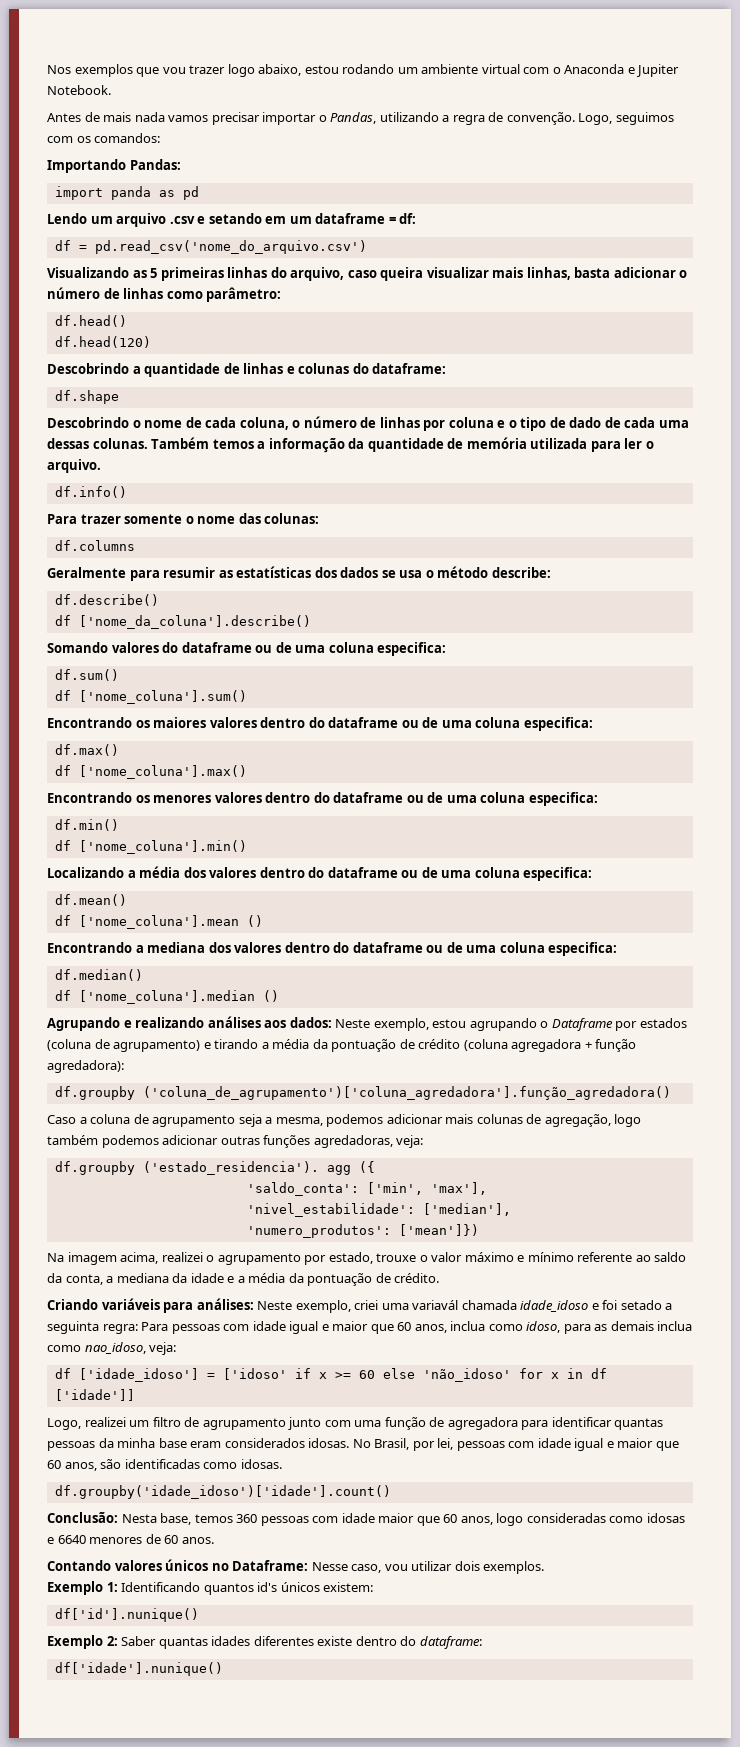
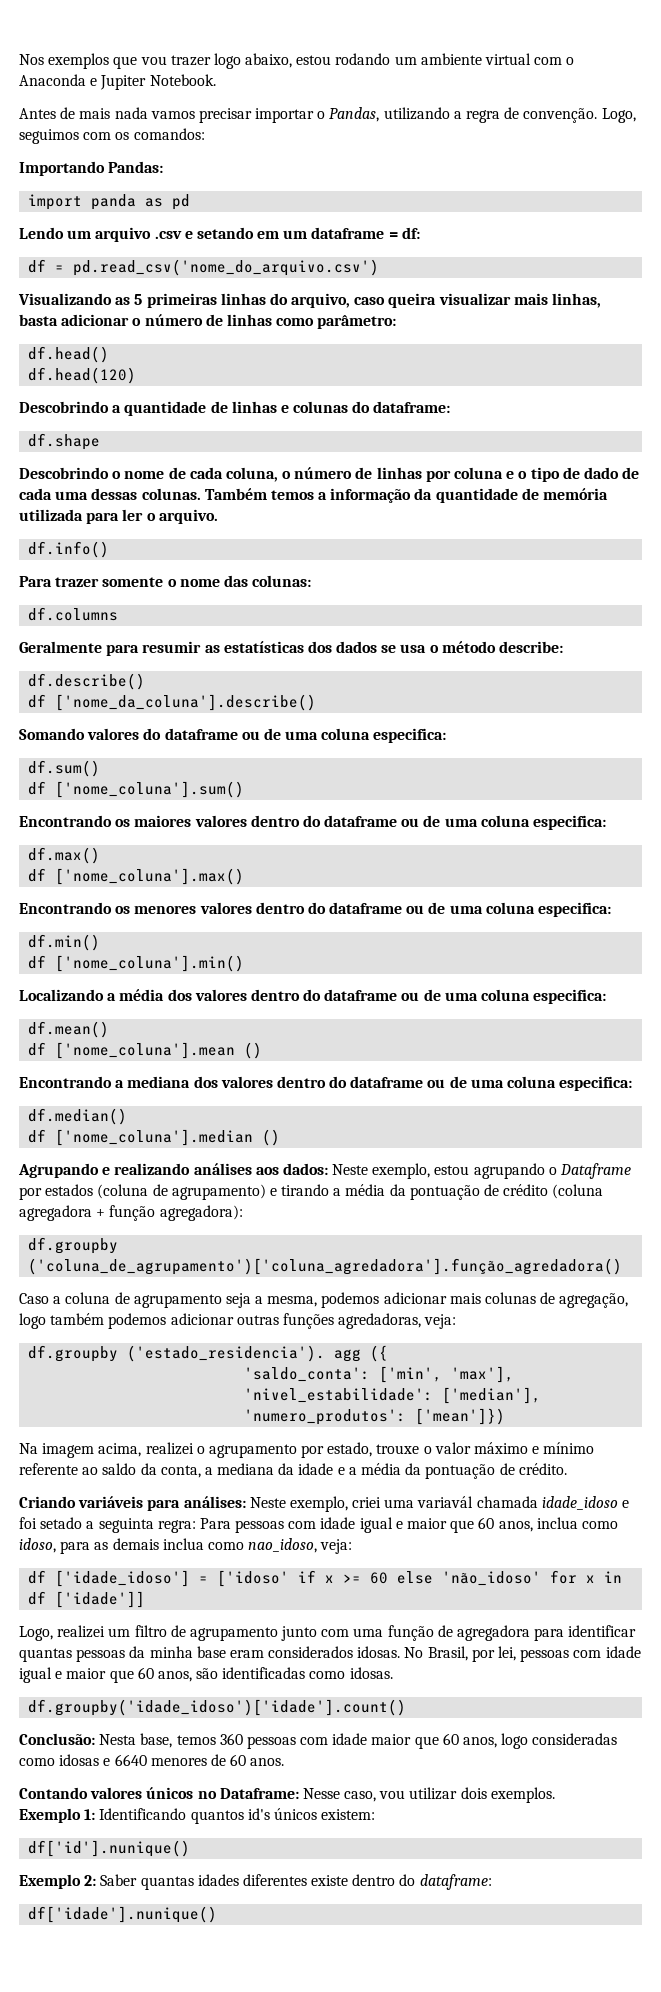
[47,1060,124,1073] agredadora): -> [159,1205,243,1221] agregadora):

